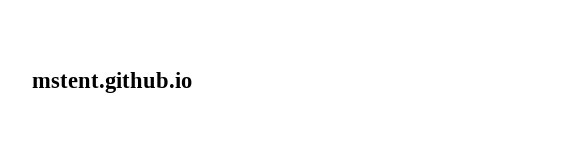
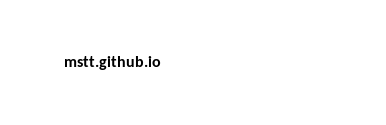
[32,72,192,93] mstent.github.io -> [64,56,161,70] mstt.github.io

